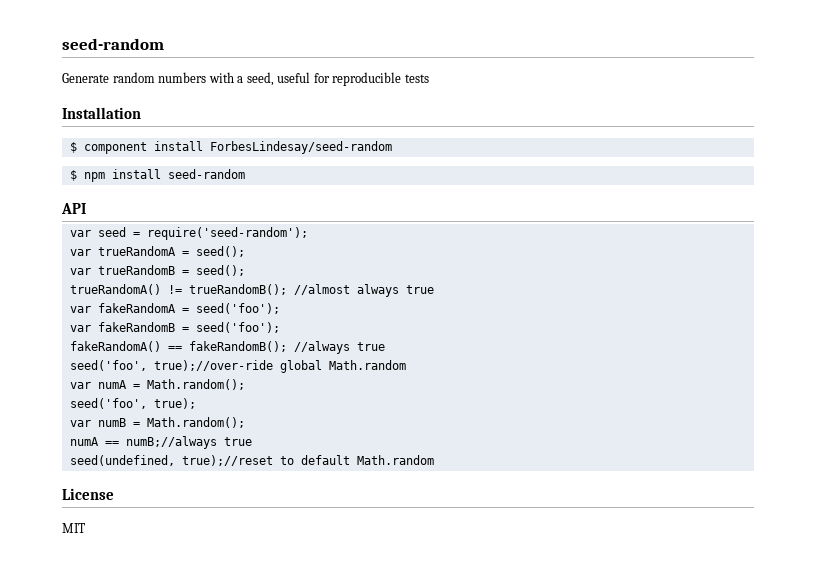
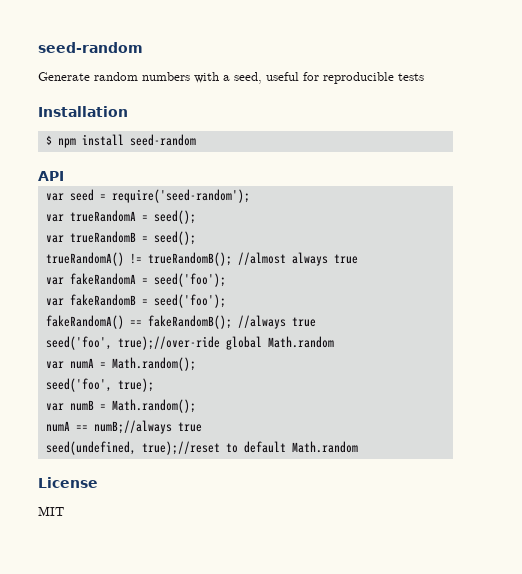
[69,141,392,154] // $ component install ForbesLindesay/seed-random -> (128, 111) none

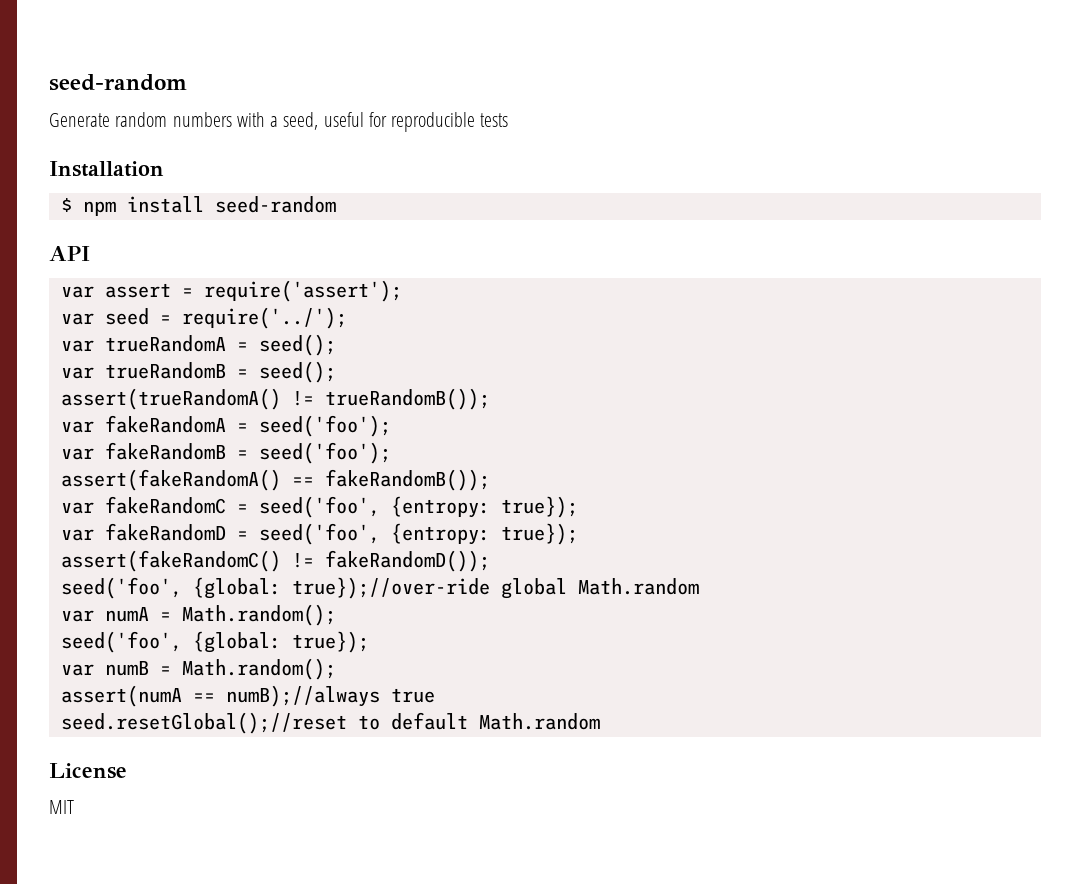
(64, 176) none -> [60,280,402,302] // var assert = require('assert');
[111,189,250,203] require('seed-random'); -> [181,307,347,329] require('../');
[45,252,358,266] trueRandomA() != trueRandomB(); //almost always true -> [60,388,490,410] assert(trueRandomA() != trueRandomB());
[45,315,316,329] [45,336,220,350] fakeRandomA() == fakeRandomB(); //always true // seed('foo', true);//over-ride -> [60,469,490,491] [60,496,578,518] [60,523,578,545] [60,550,490,572] [60,577,490,599] assert(fakeRandomA() == fakeRandomB()); // var fakeRandomC = seed('foo', {entropy: true}); // var fakeRandomD = seed('foo', {entropy: true}); // assert(fakeRandomC() != fakeRandomD()); // seed('foo', {global: true});//over-ride
[117,378,154,392] true); -> [192,631,369,653] {global: true});
[45,420,202,434] [45,441,220,455] numA == numB;//always true // seed(undefined, true);//reset -> [60,685,435,707] [60,712,347,734] assert(numA == numB);//always true // seed.resetGlobal();//reset

